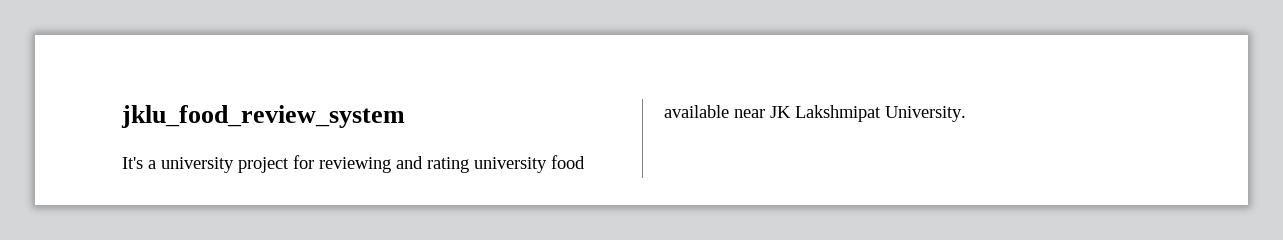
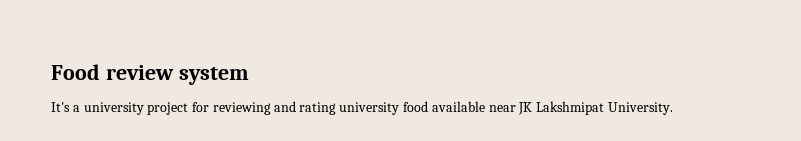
[121,105,405,128] jklu_food_review_system -> [51,64,249,85] Food review system

